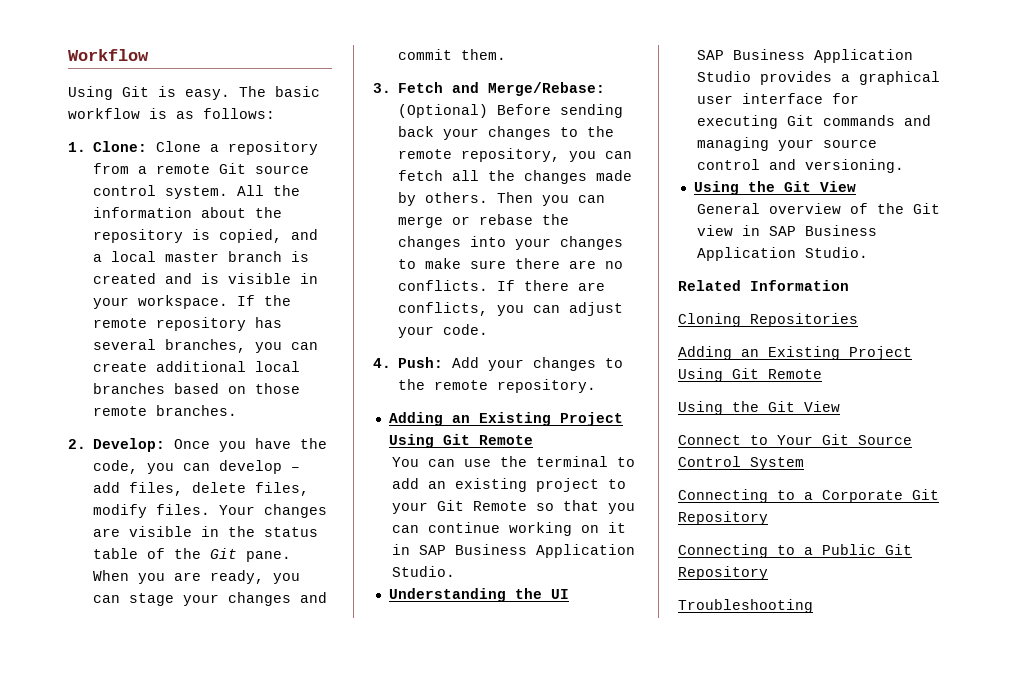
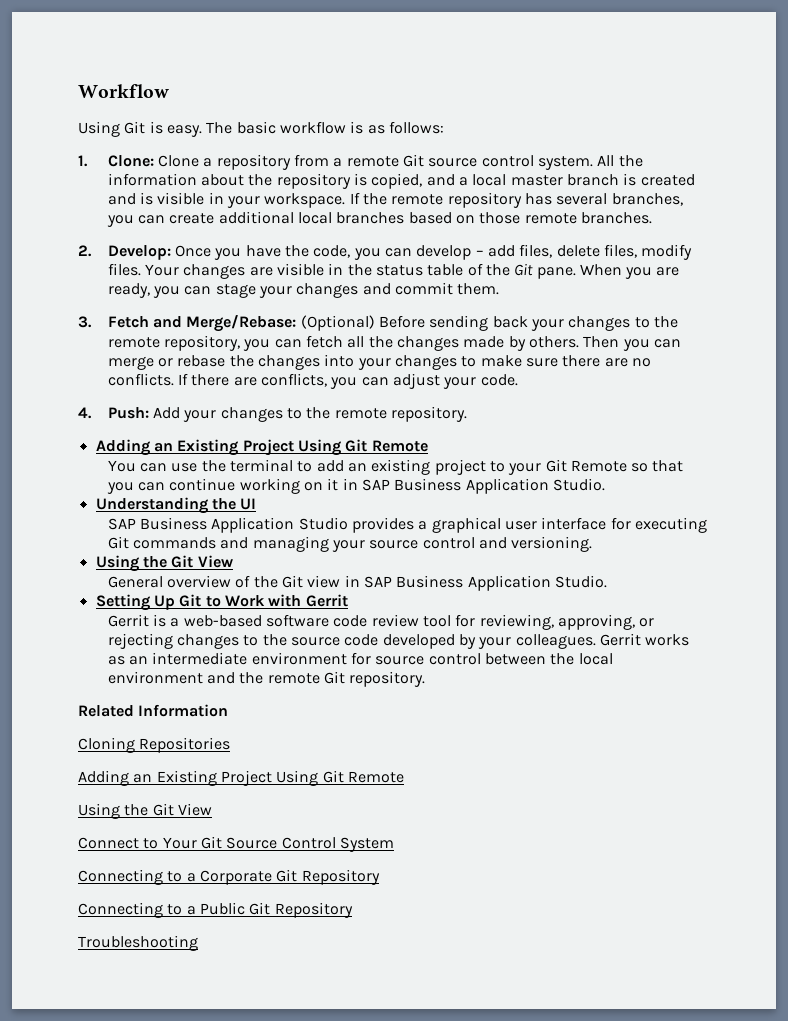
(869, 252) none -> [95,594,348,611] [107,614,655,630] [107,633,690,649] [107,652,613,665] [107,671,426,687] // Setting Up Git to Work with Gerrit // Gerrit is a web-based software code review tool for reviewing, approving, or rejecting changes to the source code developed by your colleagues. Gerrit works as an intermediate environment for source control between the local environment and the remote Git repository.

